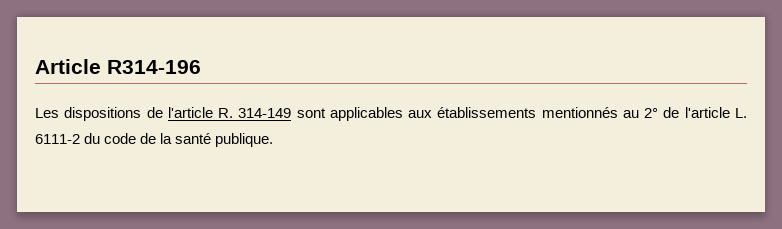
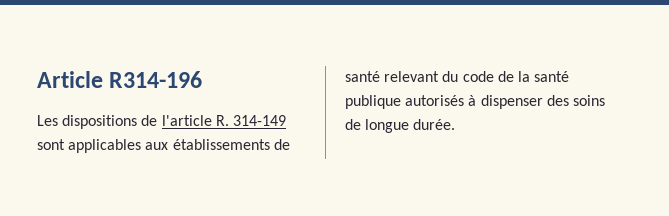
[541,107,747,118] [35,134,80,144] mentionnés au 2° de l'article L. 6111-2 -> [273,139,290,150] [345,71,440,82] de santé relevant
[215,133,274,147] publique. -> [345,95,605,109] [345,119,456,133] publique autorisés à dispenser des soins de longue durée.

